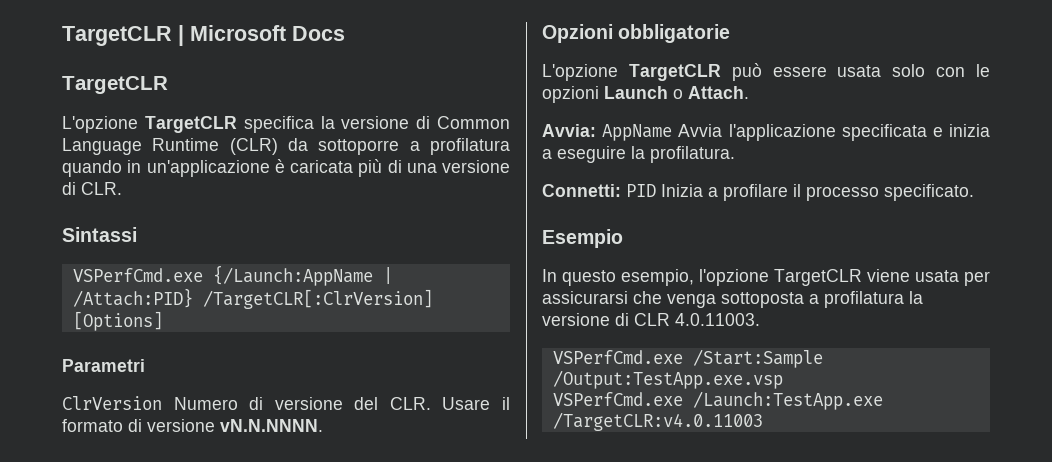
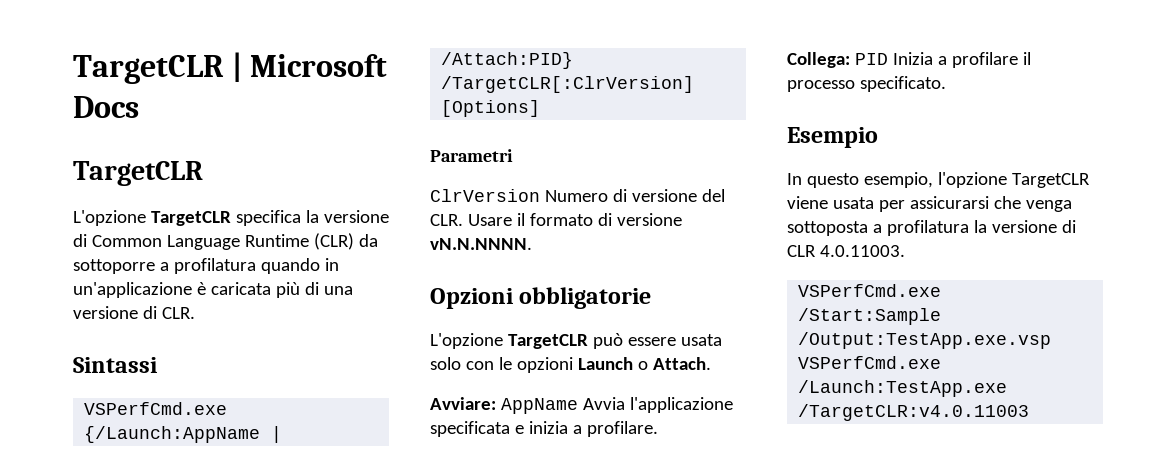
[542,124,596,137] Avvia: -> [430,397,496,410] Avviare:
[557,146,735,163] [542,184,621,197] eseguire la profilatura. // Connetti: -> [586,421,658,437] [787,52,850,68] profilare. // Collega:

